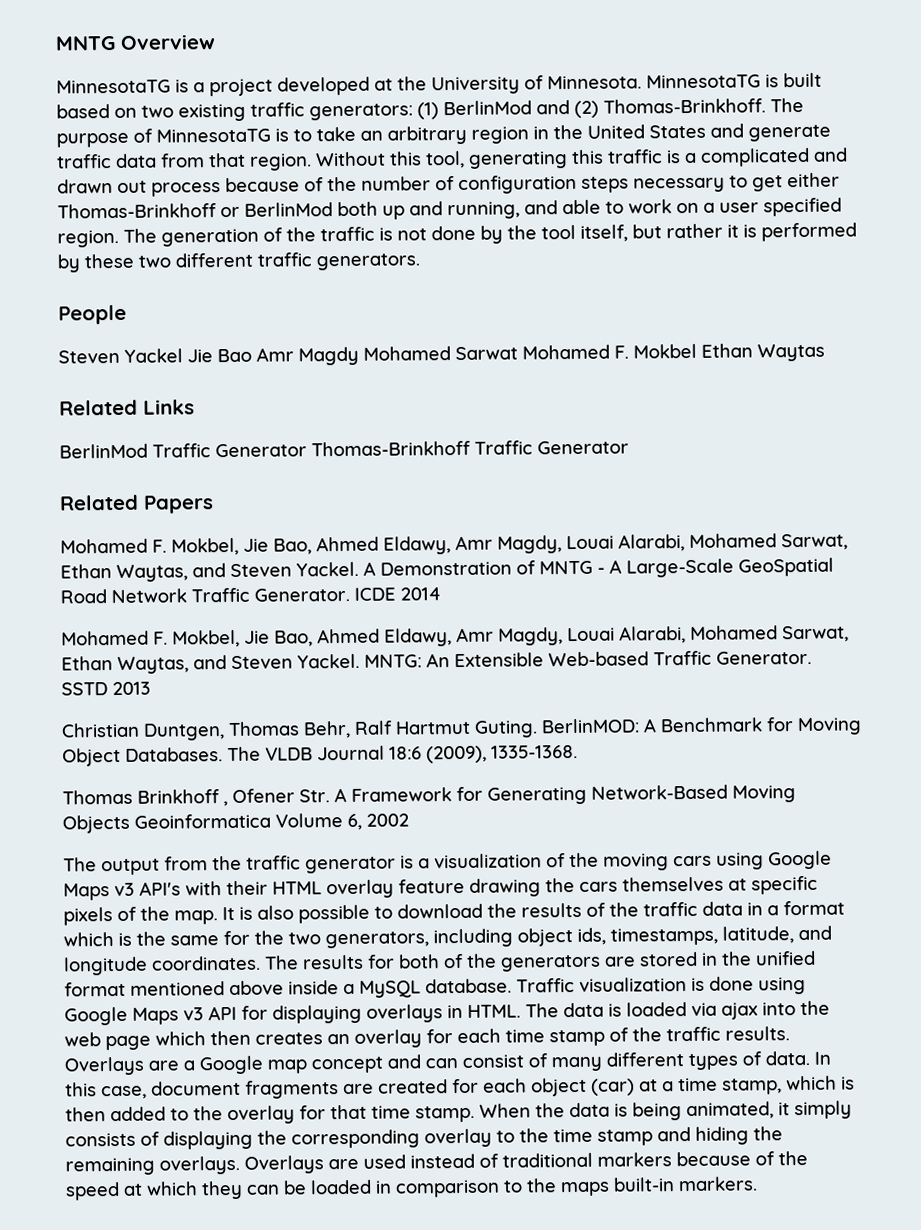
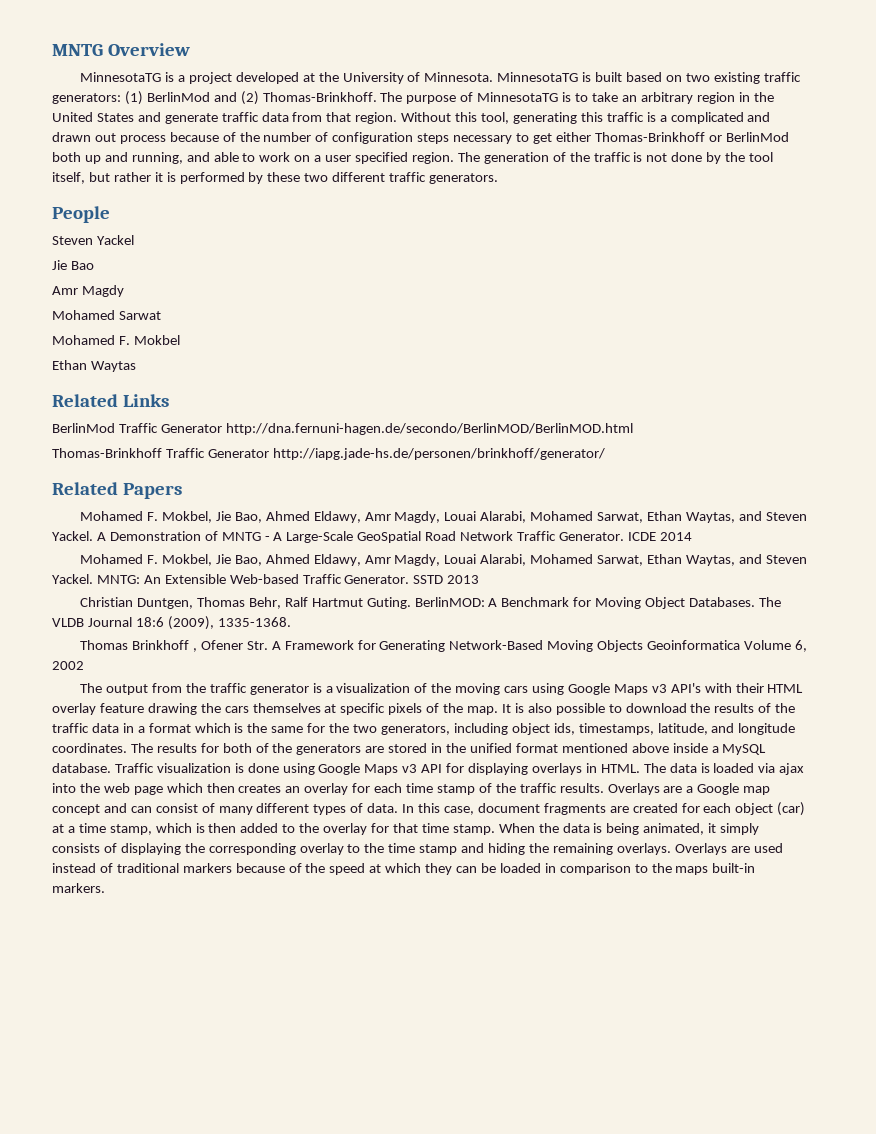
(183, 355) none -> (134, 240) //
(252, 355) none -> (94, 265) //
(359, 356) none -> (124, 291) //
(518, 353) none -> (161, 315) //
(697, 351) none -> (180, 340) //
(307, 450) none -> [225,423,633,435] http://dna.fernuni-hagen.de/secondo/BerlinMOD/BerlinMOD.html //
(629, 447) none -> [272,448,605,460] http://iapg.jade-hs.de/personen/brinkhoff/generator/

